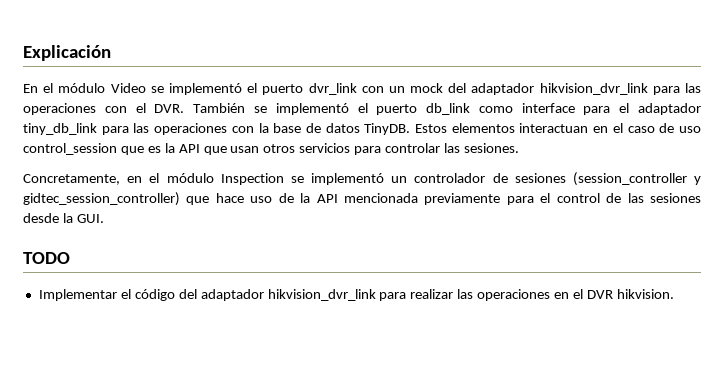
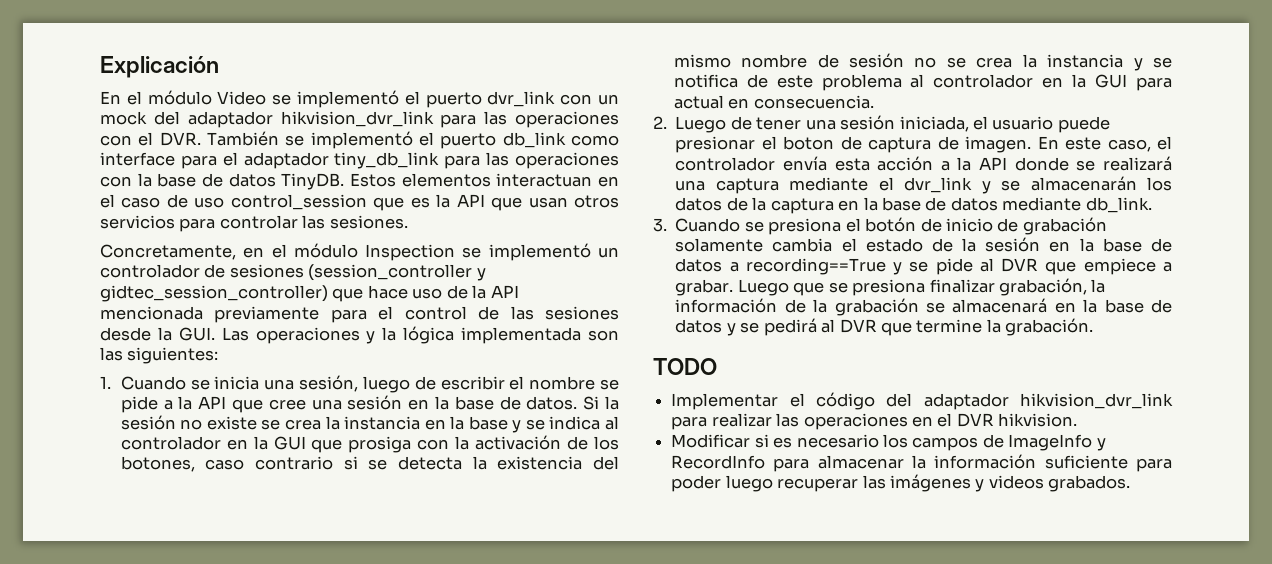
(104, 218) none -> [221,326,620,344] [100,347,219,364] [100,375,619,393] [120,395,620,413] [120,415,619,433] [120,435,619,453] [120,456,620,472] [673,53,1172,71] [673,74,1172,91] [673,95,874,109] [653,115,1110,133] [675,136,1172,153] [675,156,1172,171] [675,176,1172,194] [675,197,1152,214] [653,217,1107,235] [675,237,1172,252] [675,258,1172,275] [675,278,1106,296] [675,298,1172,316] [675,318,1094,336] Las operaciones y la lógica implementada son las siguientes: // 1. Cuando se inicia una sesión, luego de escribir el nombre se pide a la API que cree una sesión en la base de datos. Si la sesión no existe se crea la instancia en la base y se indica al controlador en la GUI que prosiga con la activación de los botones, caso contrario si se detecta la existencia del mismo nombre de sesión no se crea la instancia y se notifica de este problema al controlador en la GUI para actual en consecuencia. // 2. Luego de tener una sesión iniciada, el usuario puede presionar el boton de captura de imagen. En este caso, el controlador envía esta acción a la API donde se realizará una captura mediante el dvr_link y se almacenarán los datos de la captura en la base de datos mediante db_link. // 3. Cuando se presiona el botón de inicio de grabación solamente cambia el estado de la sesión en la base de datos a recording==True y se pide al DVR que empiece a grabar. Luego que se presiona finalizar grabación, la información de la grabación se almacenará en la base de datos y se pedirá al DVR que termine la grabación.
(674, 294) none -> [671,434,1106,451] [671,454,1172,472] [671,474,1131,492] // Modificar si es necesario los campos de ImageInfo y RecordInfo para almacenar la información suficiente para poder luego recuperar las imágenes y videos grabados.

